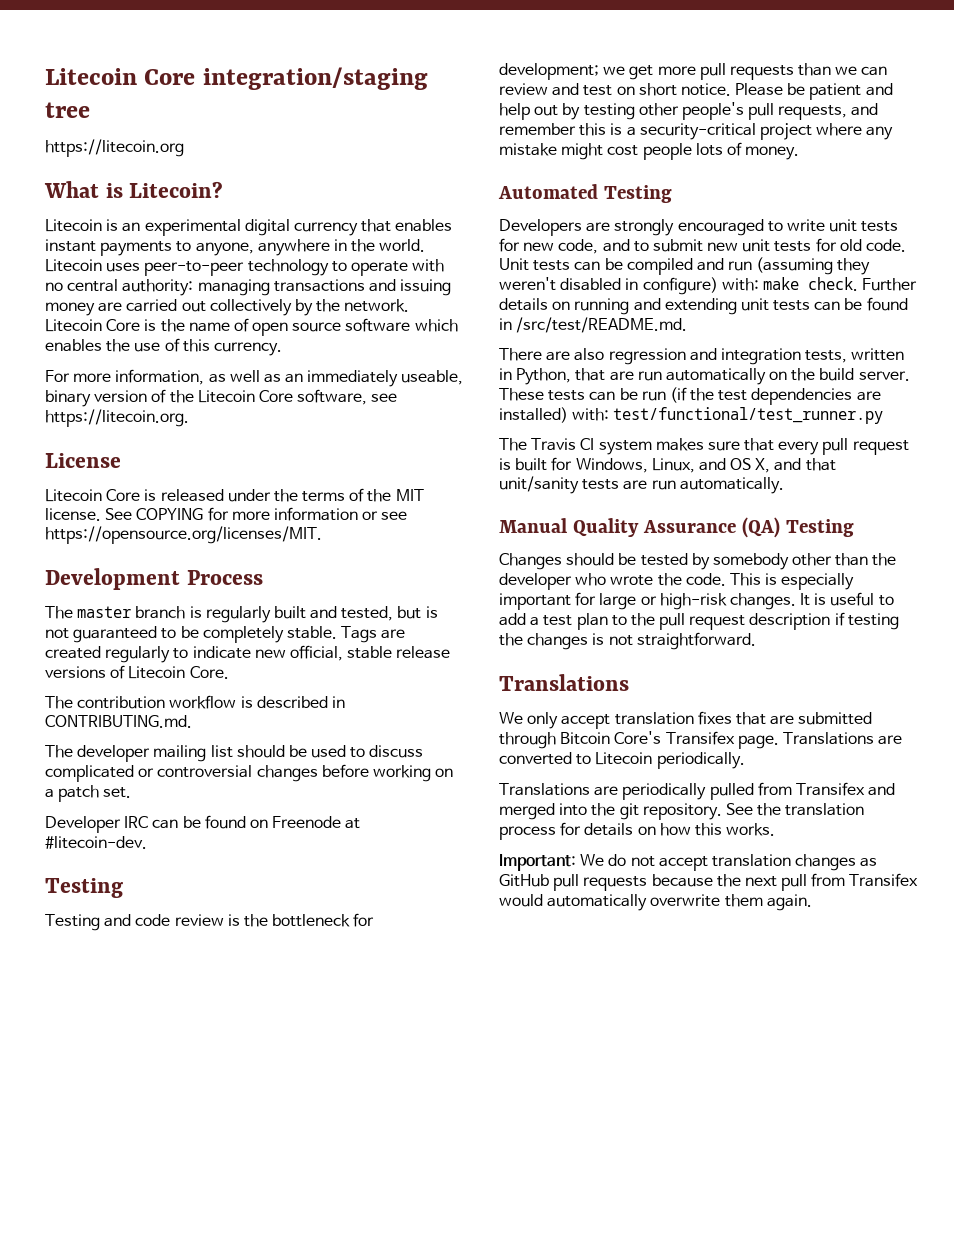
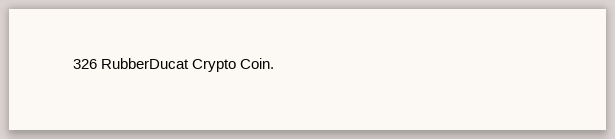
[45,67,428,90] [45,102,90,118] [45,139,184,157] [44,181,224,198] [45,219,453,236] [45,239,426,256] [45,259,445,276] [45,279,452,296] [45,299,410,316] [45,318,458,336] [45,338,282,356] [45,369,464,387] [45,389,398,407] [45,409,189,427] [45,453,121,468] [45,488,424,502] [45,507,408,521] [45,526,322,544] [45,568,263,590] [45,606,438,623] [45,626,406,643] [45,645,451,663] [45,665,229,679] [45,695,345,709] [45,715,192,728] [45,745,424,762] [45,764,454,782] [45,785,132,802] [45,815,361,833] [45,836,147,849] [45,878,123,898] [45,913,375,931] [499,63,888,80] [499,83,893,100] [499,102,879,120] [499,123,894,140] [499,142,800,160] [498,184,672,203] [499,219,899,236] [499,238,907,254] [499,257,871,275] [499,277,918,295] [499,297,908,315] [499,317,688,333] [499,348,905,365] [499,368,910,385] [499,387,881,405] [499,407,884,424] [499,438,909,455] [499,457,836,473] [499,476,784,494] [499,517,854,538] [499,553,897,570] [499,573,855,590] [499,592,894,610] [499,612,899,630] [499,632,756,650] [499,674,629,691] [499,711,873,729] [499,731,903,749] [499,752,745,769] [499,782,896,800] [499,803,865,820] [499,822,776,840] [499,854,878,871] [499,873,919,891] [499,894,812,911] Litecoin Core integration/staging tree // https://litecoin.org // What is Litecoin? // Litecoin is an experimental digital currency that enables instant payments to anyone, anywhere in the world. Litecoin uses peer-to-peer technology to operate with no central authority: managing transactions and issuing money are carried out collectively by the network. Litecoin Core is the name of open source software which enables the use of this currency. // For more information, as well as an immediately useable, binary version of the Litecoin Core software, see https://litecoin.org. // License // Litecoin Core is released under the terms of the MIT license. See COPYING for more information or see https://opensource.org/licenses/MIT. // Development Process // The master branch is regularly built and tested, but is not guaranteed to be completely stable. Tags are created regularly to indicate new official, stable release versions of Litecoin Core. // The contribution workflow is described in CONTRIBUTING.md. // The developer mailing list should be used to discuss complicated or controversial changes before working on a patch set. // Developer IRC can be found on Freenode at #litecoin-dev. // Testing // Testing and code review is the bottleneck for development; we get more pull requests than we can review and test on short notice. Please be patient and help out by testing other people's pull requests, and remember this is a security-critical project where any mistake might cost people lots of money. // Automated Testing // Developers are strongly encouraged to write unit tests for new code, and to submit new unit tests for old code. Unit tests can be compiled and run (assuming they weren't disabled in configure) with: make check. Further details on running and extending unit tests can be found in /src/test/README.md. // There are also regression and integration tests, written in Python, that are run automatically on the build server. These tests can be run (if the test dependencies are installed) with: test/functional/test_runner.py // The Travis CI system makes sure that every pull request is built for Windows, Linux, and OS X, and that unit/sanity tests are run automatically. // Manual Quality Assurance (QA) Testing // Changes should be tested by somebody other than the developer who wrote the code. This is especially important for large or high-risk changes. It is useful to add a test plan to the pull request description if testing the changes is not straightforward. // Translations // We only accept translation fixes that are submitted through Bitcoin Core's Transifex page. Translations are converted to Litecoin periodically. // Translations are periodically pulled from Transifex and merged into the git repository. See the translation process for details on how this works. // Important: We do not accept translation changes as GitHub pull requests because the next pull from Transifex would automatically overwrite them again. -> [73,58,275,72] 326 RubberDucat Crypto Coin.

